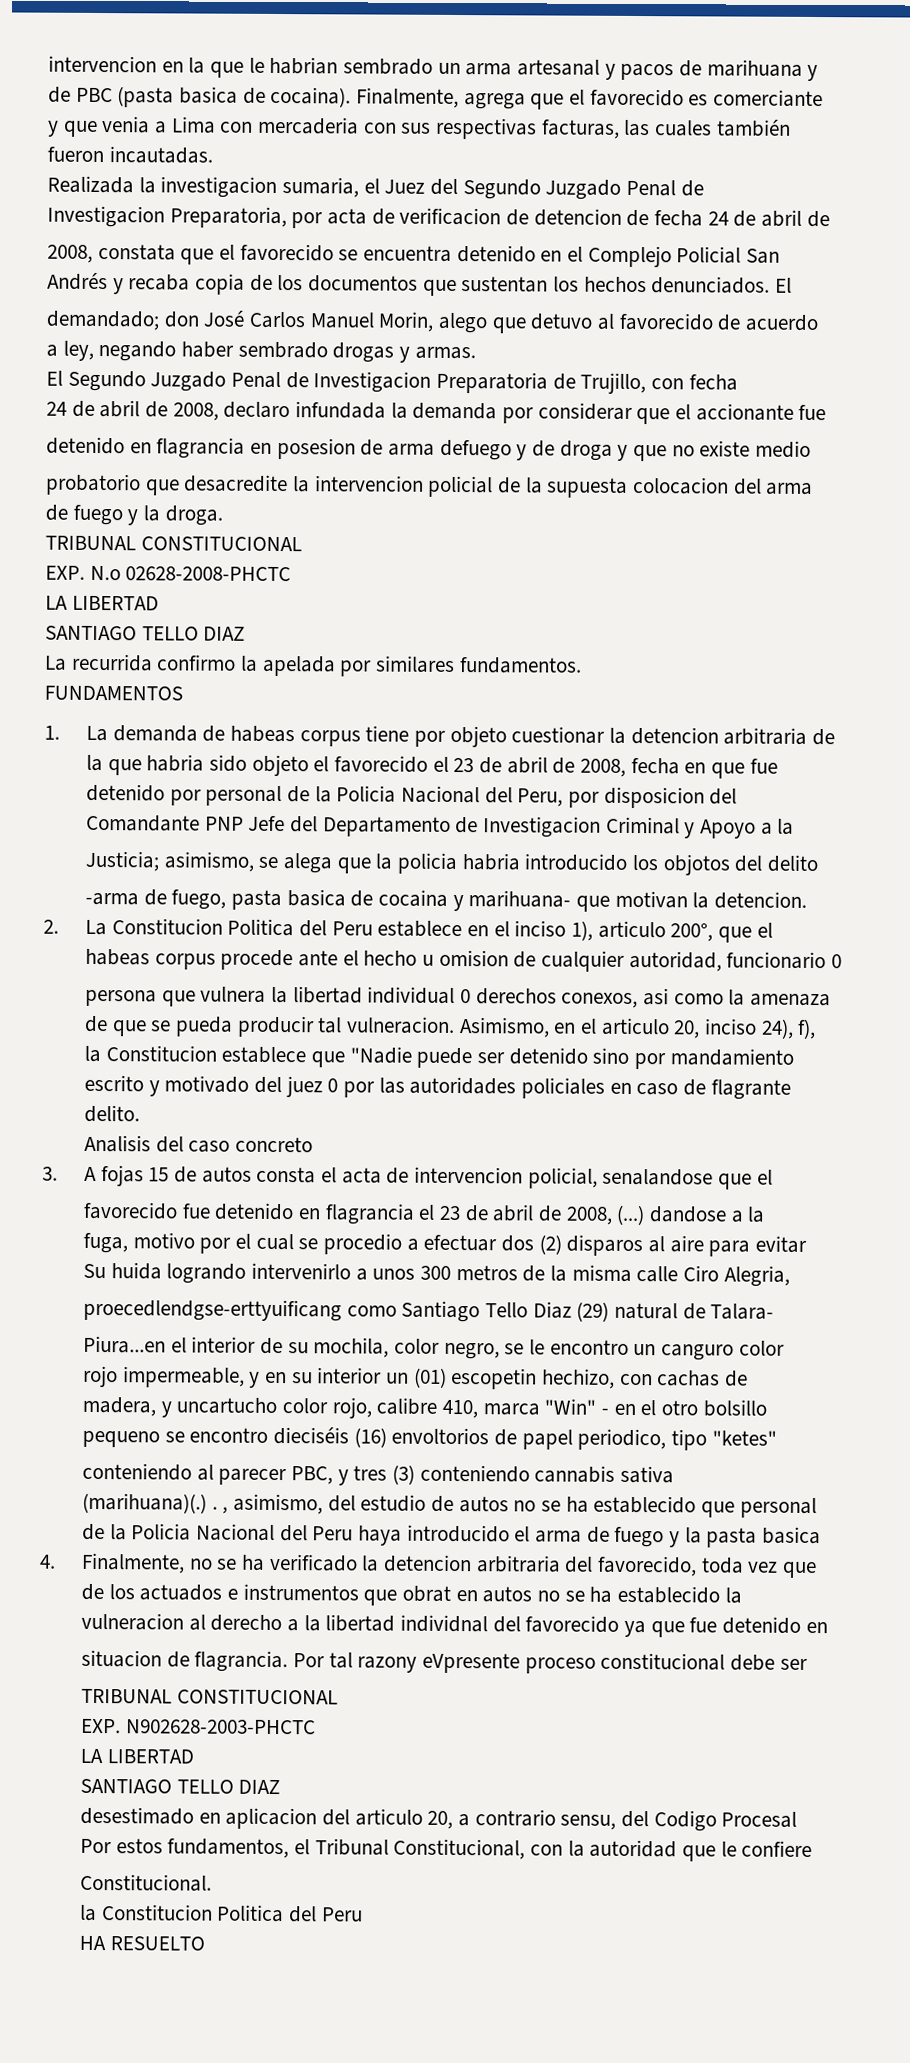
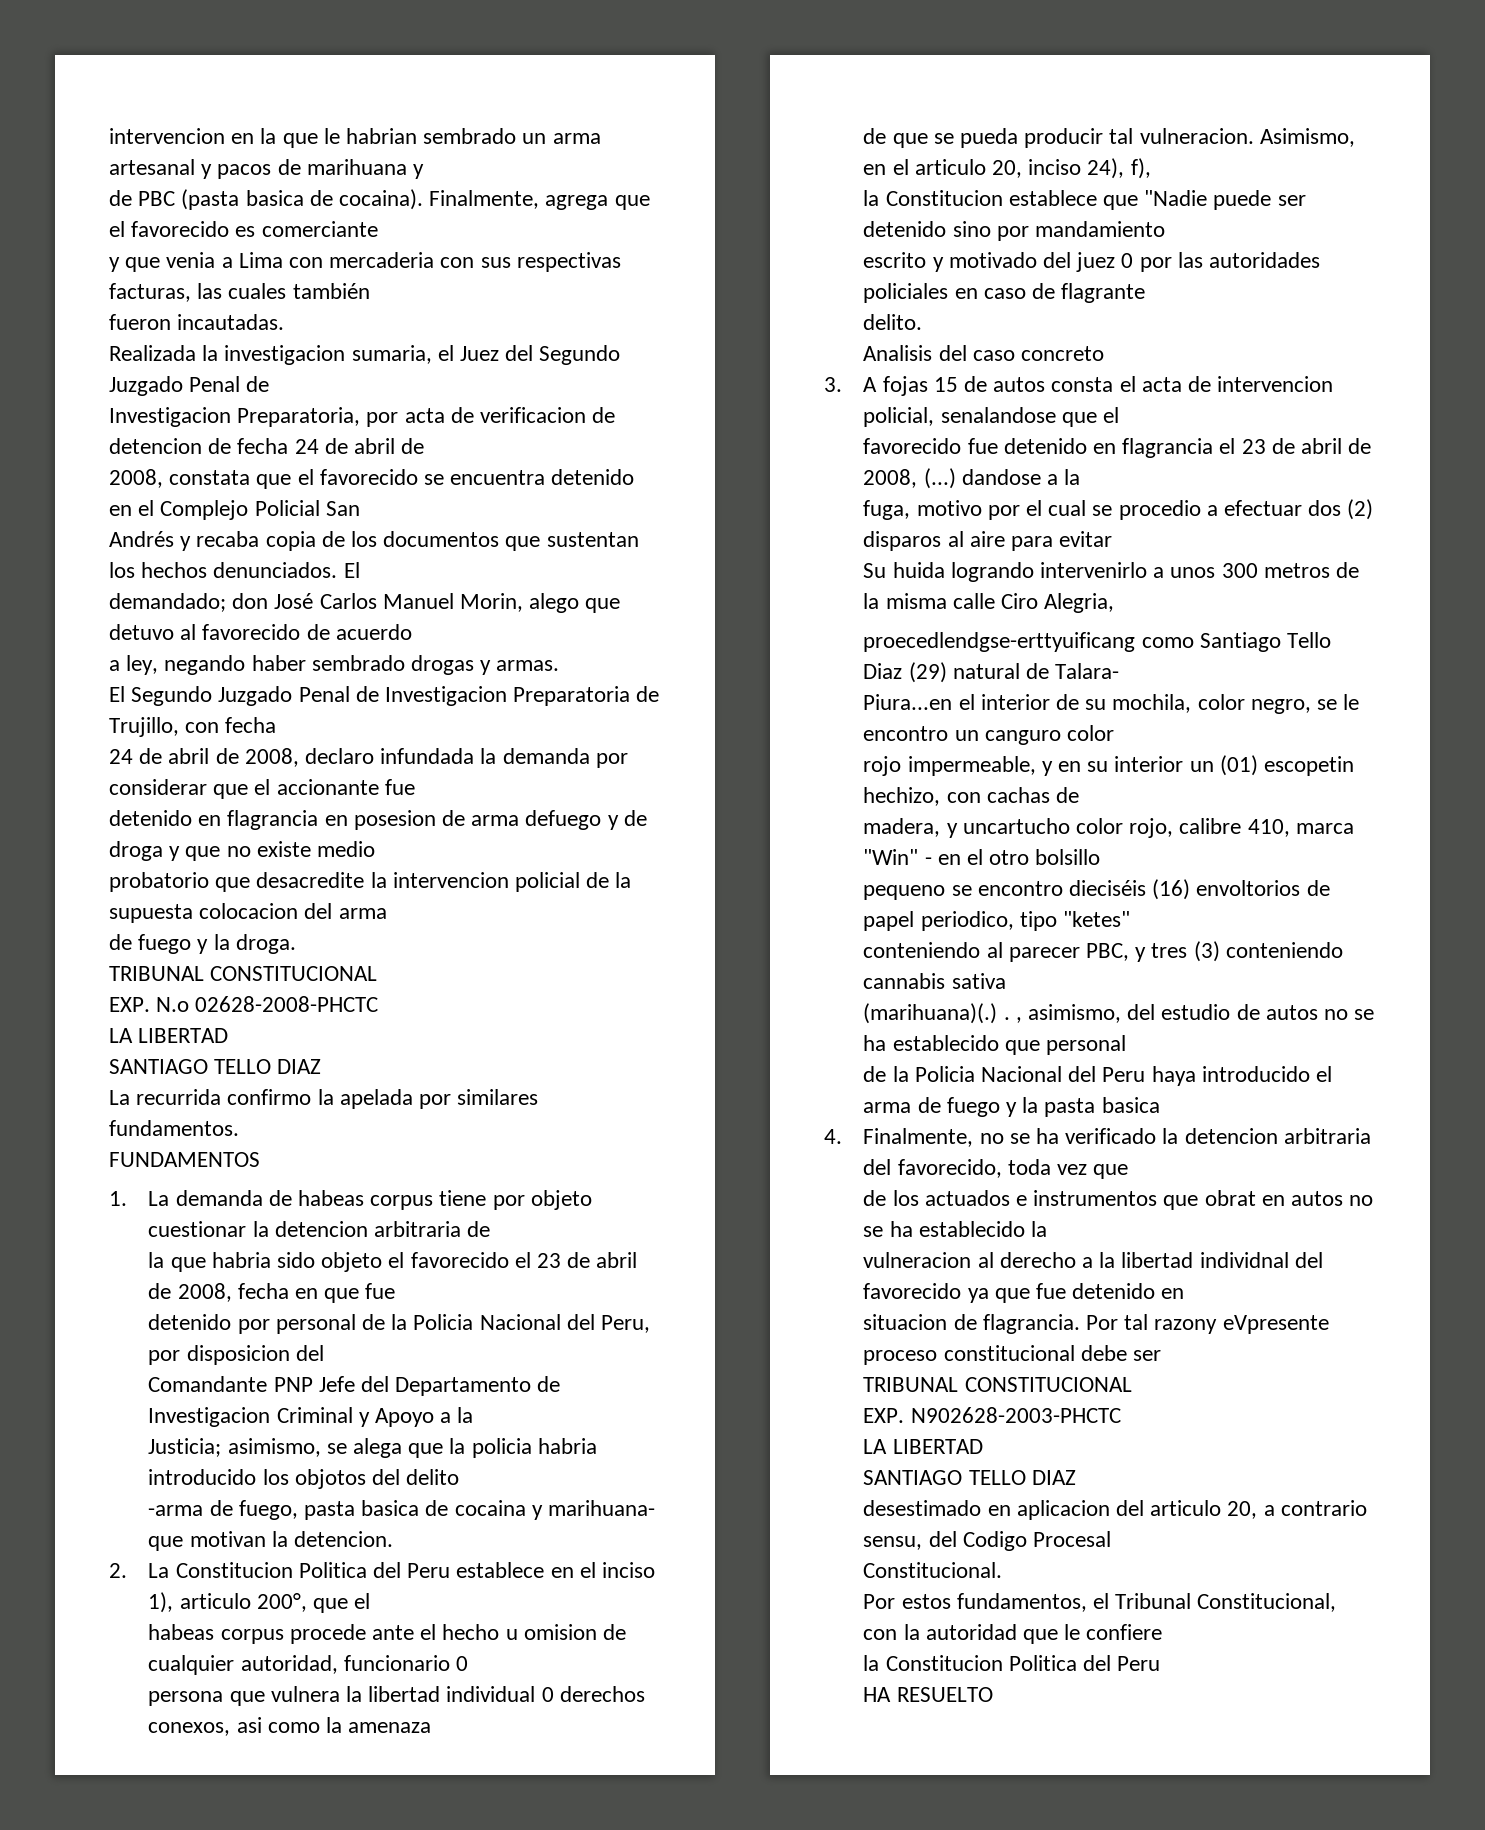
(798, 1819) none -> [863,1562,1003,1578] // Constitucional.
[79,1873,212,1892] // Constitucional. -> (1163, 1632) none

